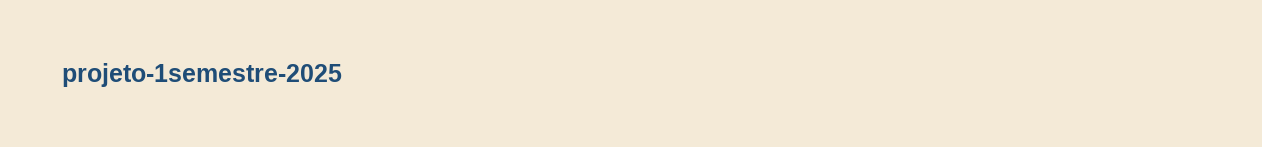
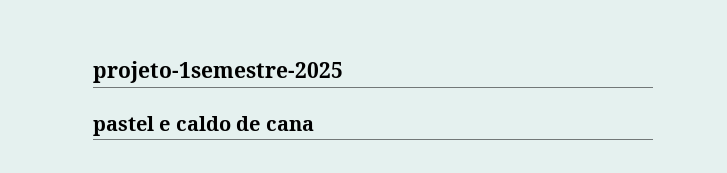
(342, 75) none -> [93,116,314,136] // pastel e caldo de cana

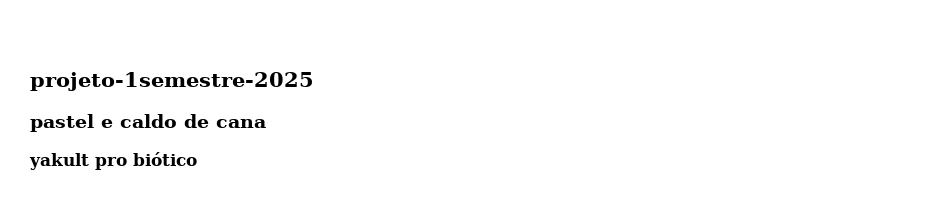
(314, 125) none -> [29,152,197,170] // yakult pro biótico

